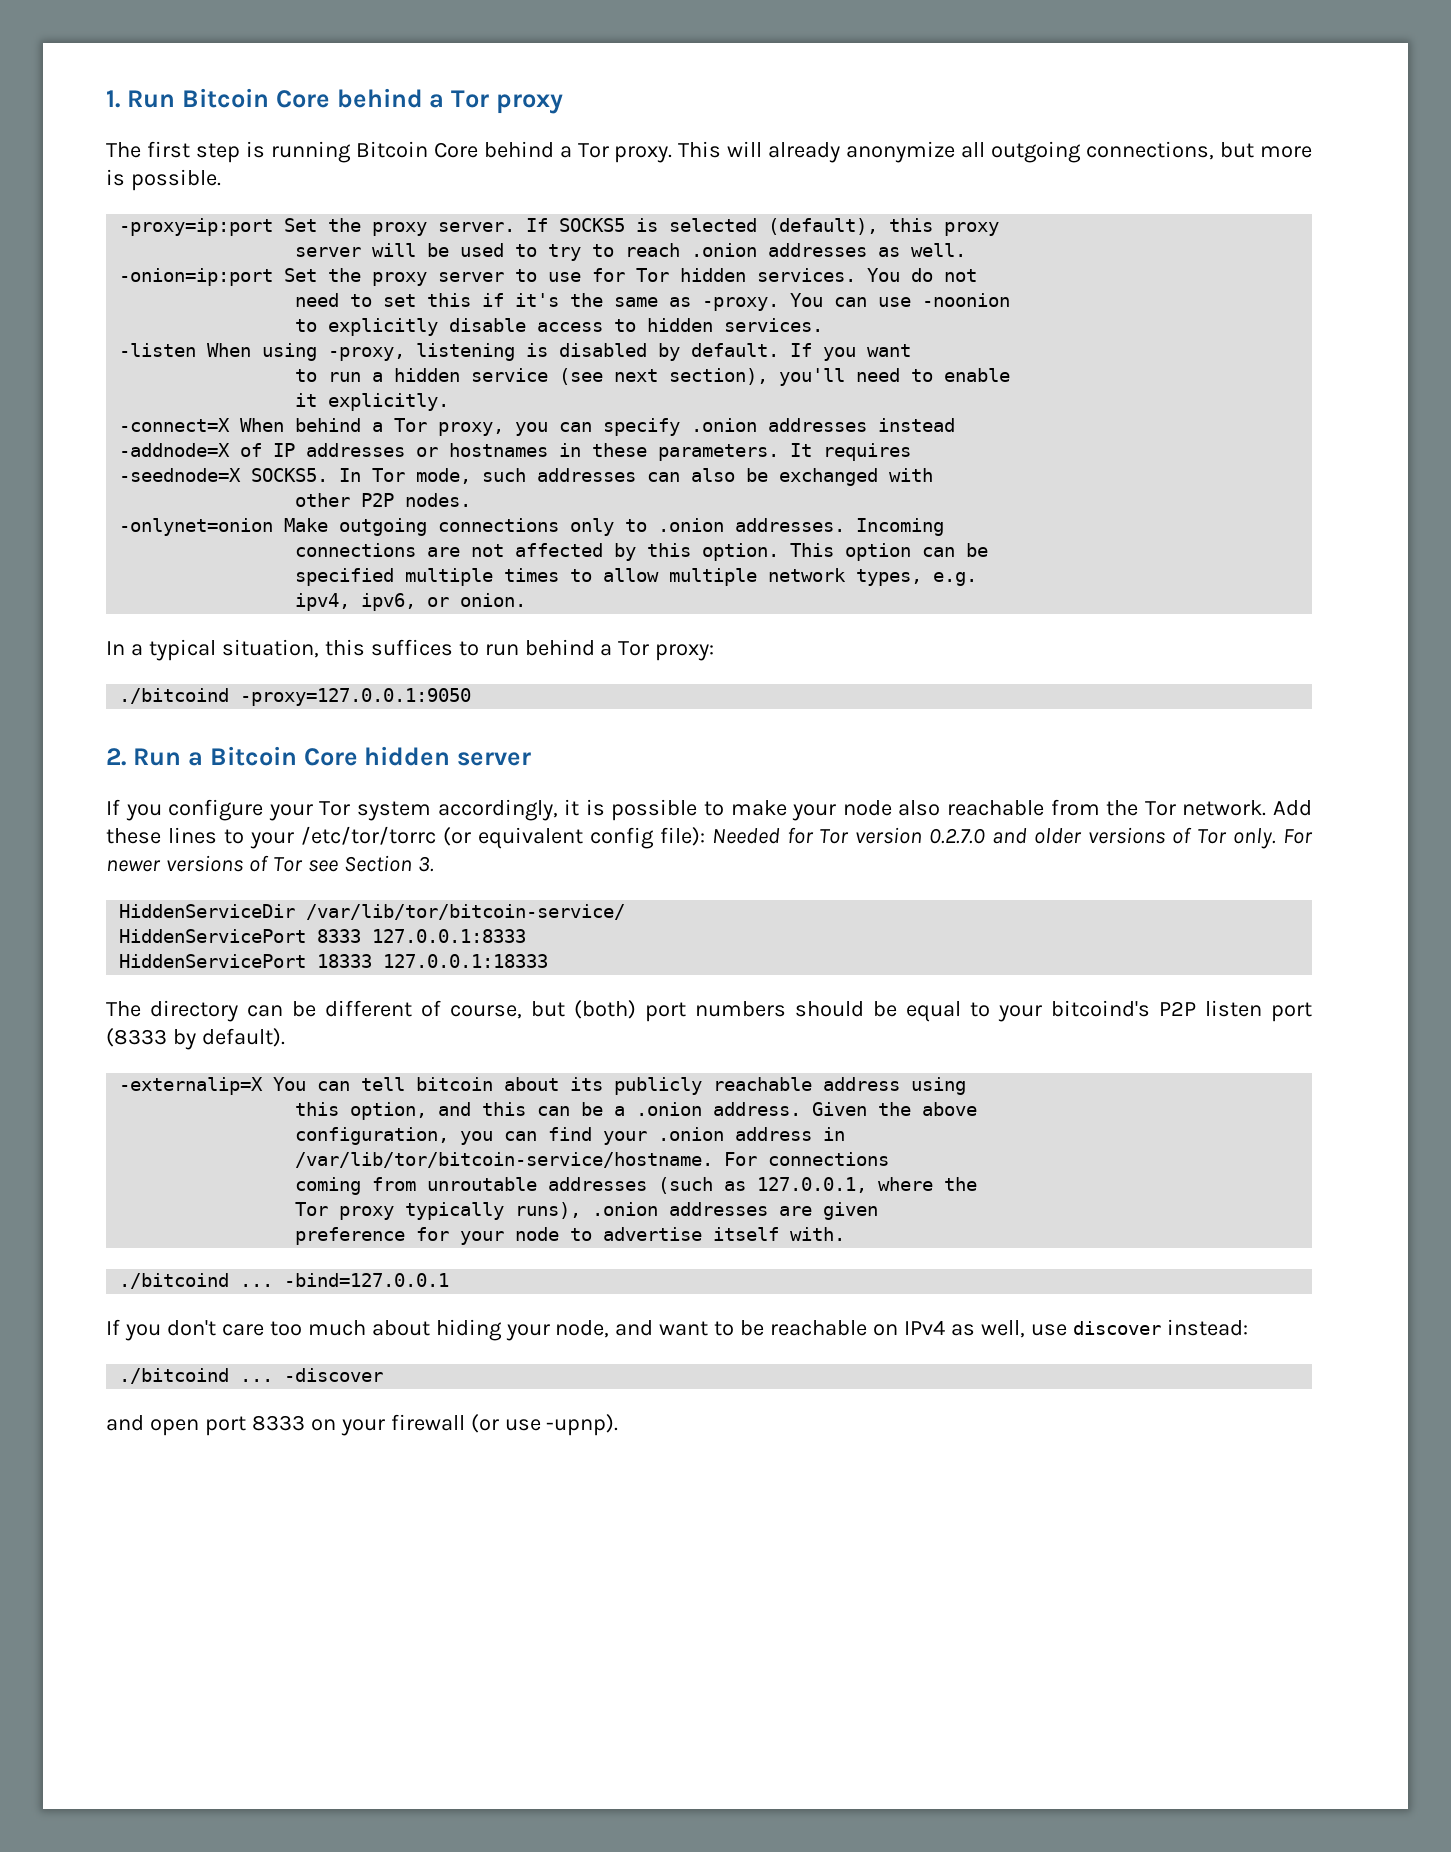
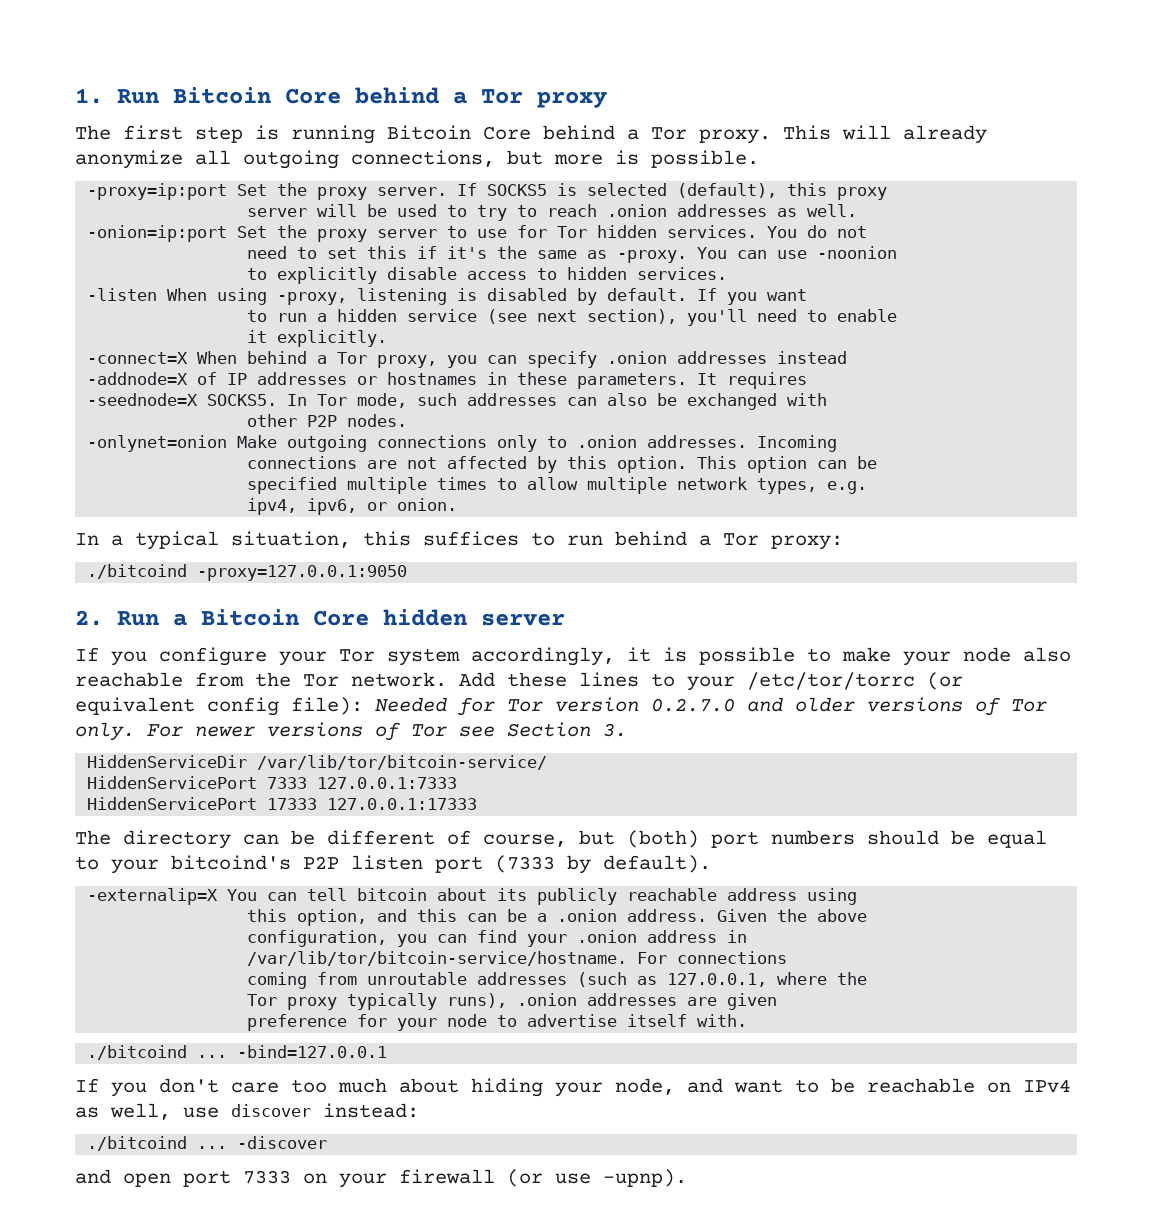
[317,929,527,943] [119,954,549,968] 8333 127.0.0.1:8333 // HiddenServicePort 18333 127.0.0.1:18333 -> [267,777,458,789] [87,797,478,810] 7333 127.0.0.1:7333 // HiddenServicePort 17333 127.0.0.1:17333
[106,1028,167,1047] (8333 -> [495,855,555,873] (7333
[251,1415,305,1431] 8333 -> [243,1170,291,1184] 7333

